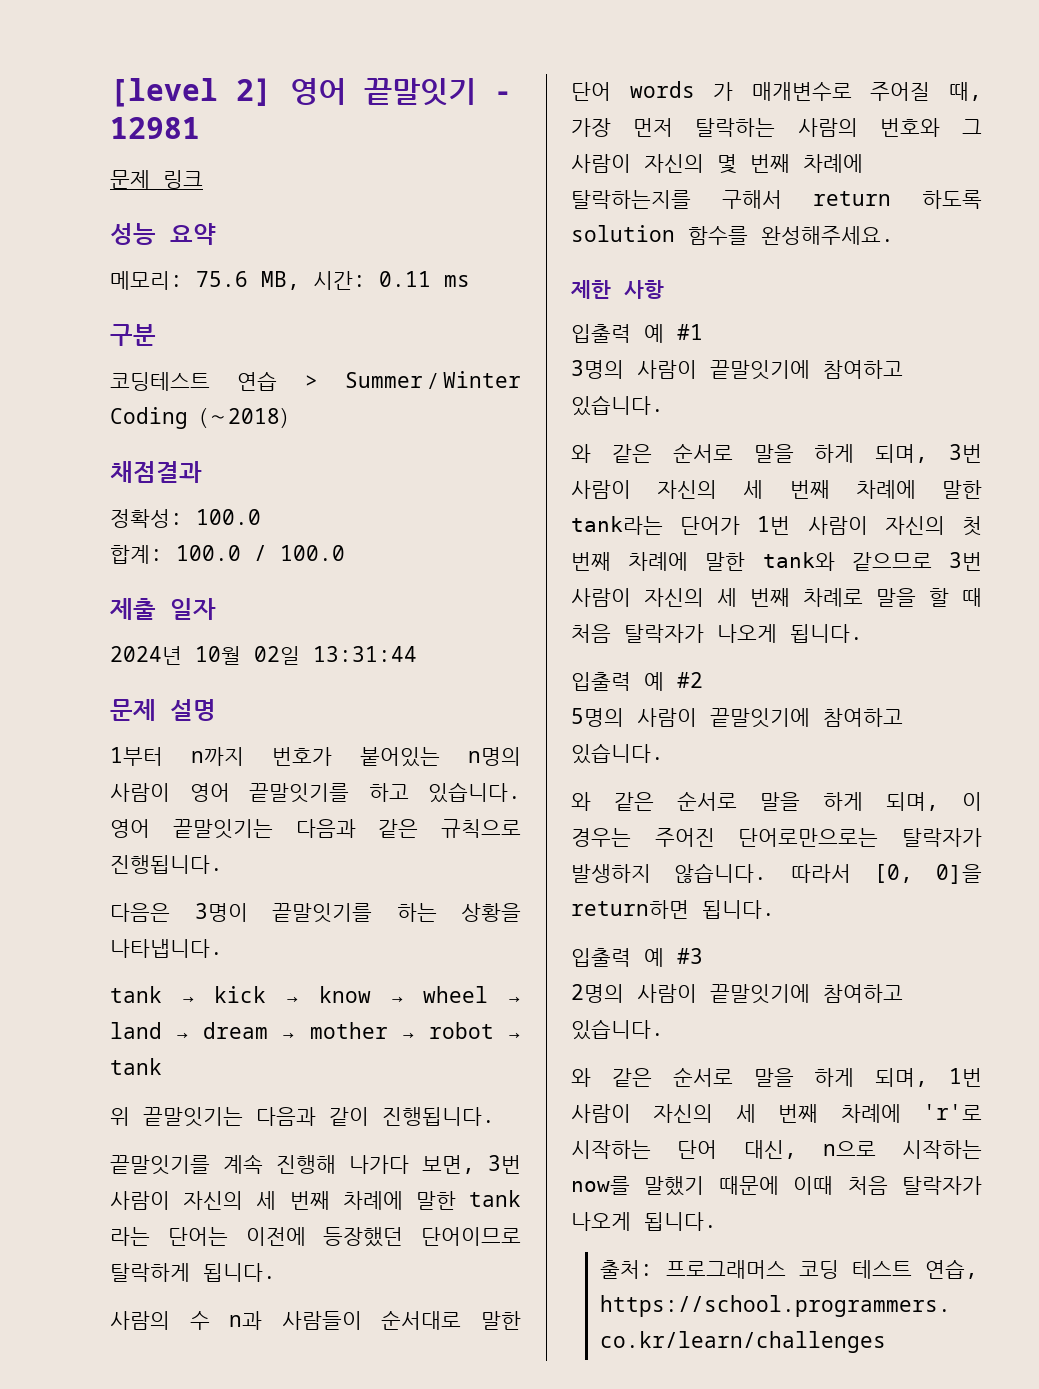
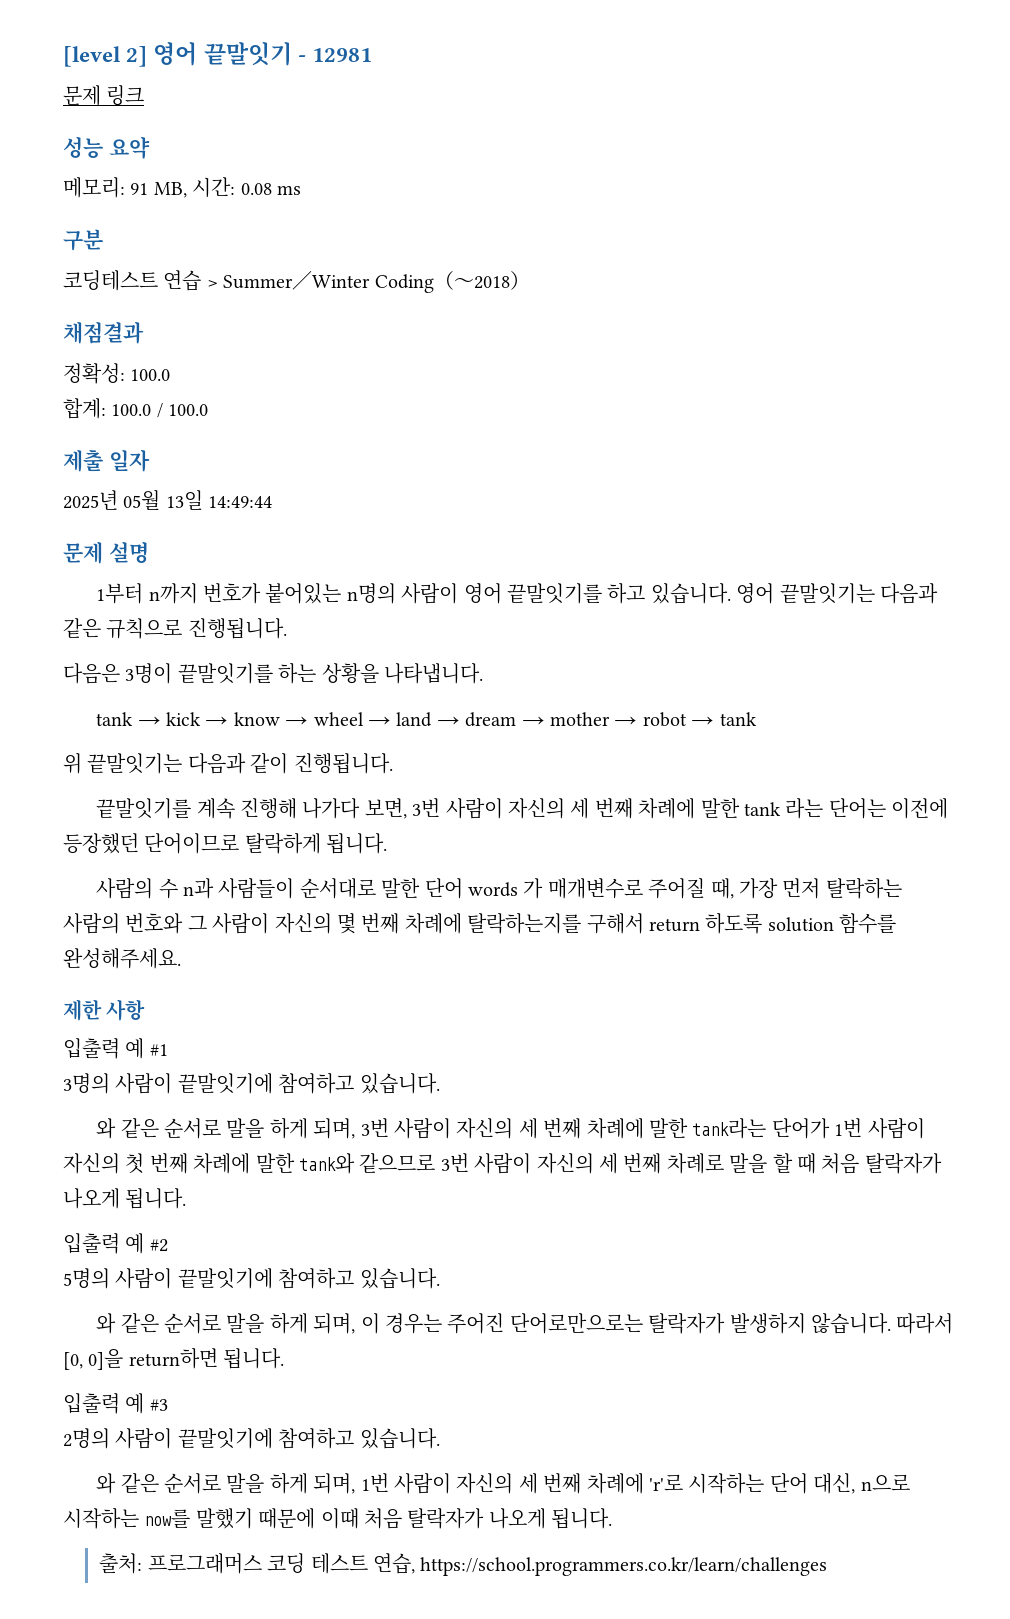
[196,271,248,287] 75.6 -> [130,183,149,195] 91
[379,271,431,287] 0.11 -> [240,183,272,195] 0.08
[110,646,417,665] 2024년 10월 02일 13:31:44 -> [63,489,273,510] 2025년 05월 13일 14:49:44

